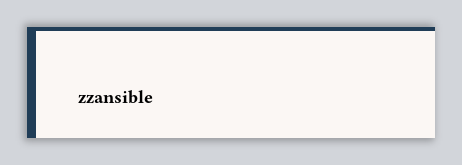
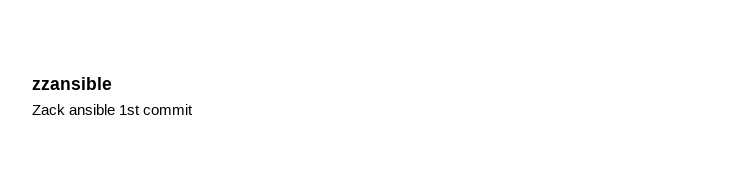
(153, 97) none -> [32,104,194,115] // Zack ansible 1st commit

